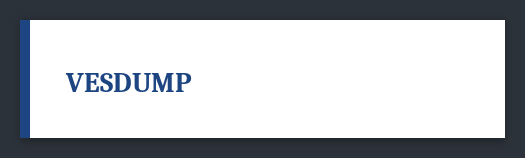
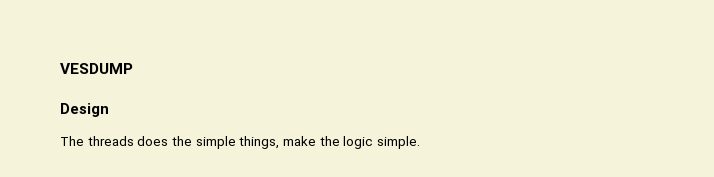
(192, 82) none -> [60,103,109,117] [60,136,420,149] // Design // The threads does the simple things, make the logic simple.

